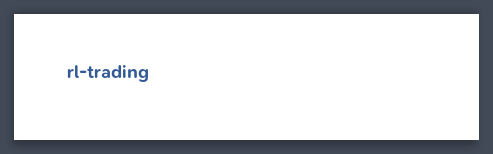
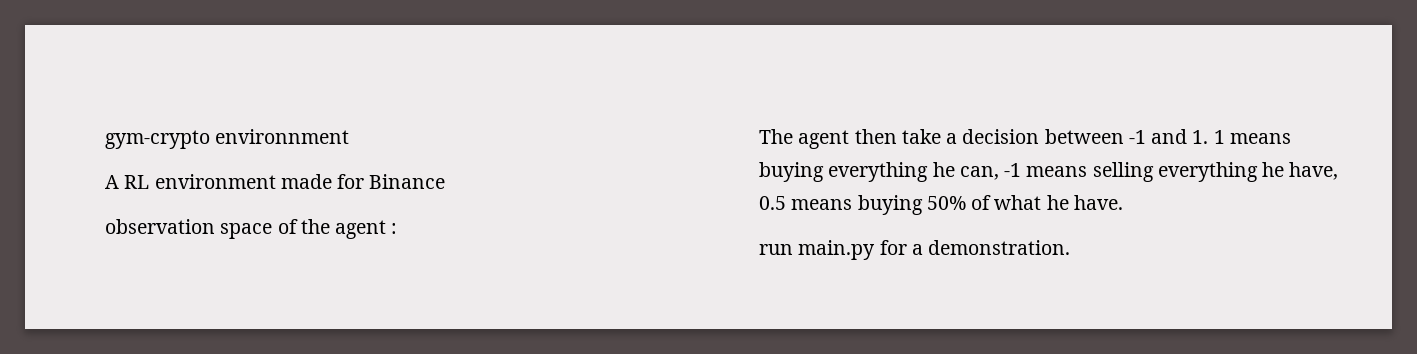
[67,65,149,82] rl-trading -> [105,129,350,149] [105,174,446,189] [105,219,398,239] [759,129,1291,149] [759,162,1339,182] [759,195,1123,215] [759,240,1071,260] gym-crypto environnment // A RL environment made for Binance // observation space of the agent : // The agent then take a decision between -1 and 1. 1 means buying everything he can, -1 means selling everything he have, 0.5 means buying 50% of what he have. // run main.py for a demonstration.

